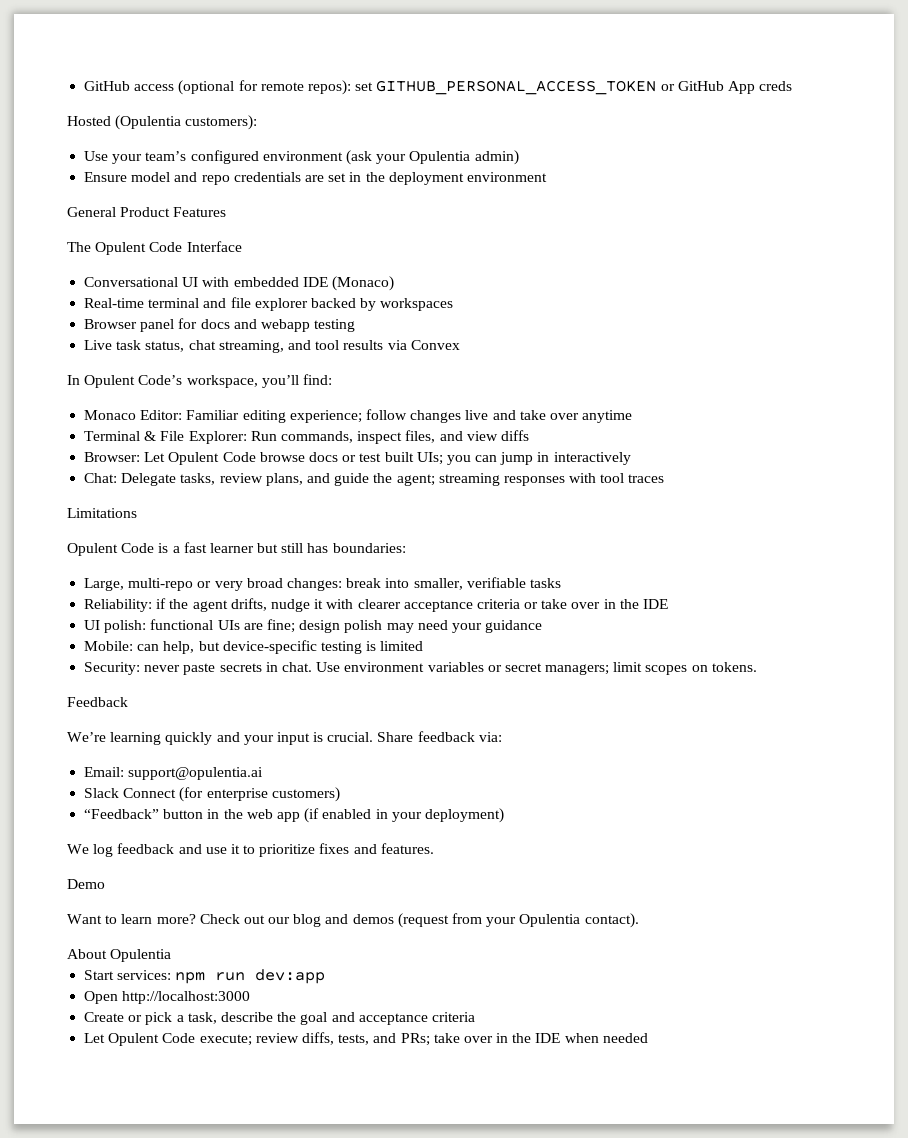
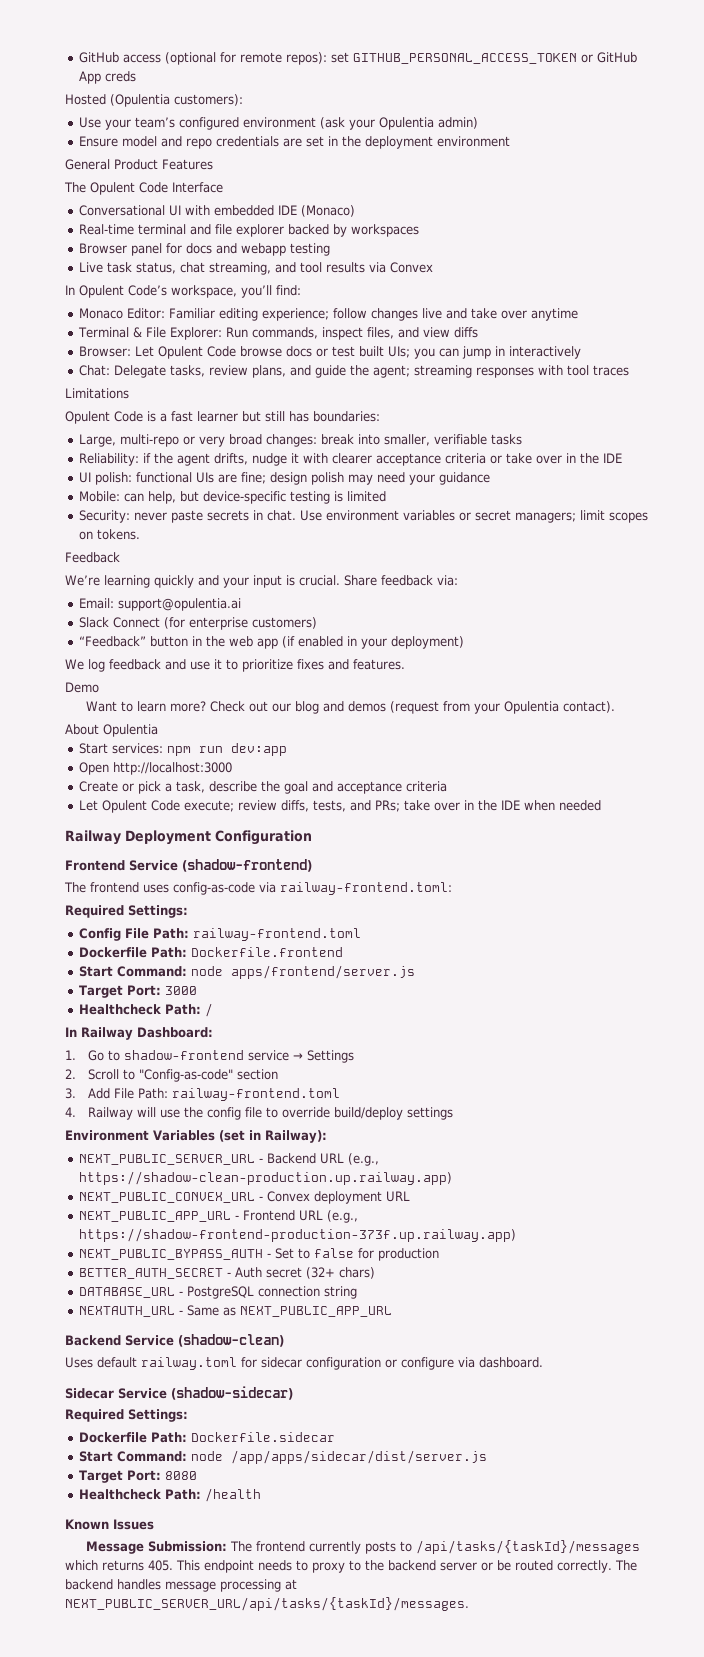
(648, 1038) none -> [65,830,312,845] [65,859,312,872] [64,882,452,895] [65,905,188,918] [78,928,361,941] [78,947,343,958] [78,965,415,979] [78,985,197,998] [78,1003,213,1017] [65,1027,213,1040] [65,1050,355,1063] [65,1069,279,1082] [65,1088,341,1101] [65,1107,454,1120] [65,1130,327,1143] [78,1153,379,1166] [78,1171,452,1185] [78,1191,410,1204] [78,1210,358,1223] [78,1228,516,1242] [78,1248,439,1261] [78,1267,375,1279] [78,1286,357,1299] [78,1305,392,1317] [65,1334,284,1347] [65,1357,543,1370] [65,1386,293,1400] [65,1409,188,1422] [78,1432,335,1443] [78,1450,487,1464] [78,1470,197,1483] [78,1488,261,1502] [65,1519,154,1530] [86,1540,641,1554] [65,1560,637,1573] [65,1579,297,1592] [65,1597,469,1611] // Railway Deployment Configuration // Frontend Service (shadow-frontend) // The frontend uses config-as-code via railway-frontend.toml: // Required Settings: // Config File Path: railway-frontend.toml // Dockerfile Path: Dockerfile.frontend // Start Command: node apps/frontend/server.js // Target Port: 3000 // Healthcheck Path: / // In Railway Dashboard: // 1. Go to shadow-frontend service → Settings // 2. Scroll to "Config-as-code" section // 3. Add File Path: railway-frontend.toml // 4. Railway will use the config file to override build/deploy settings // Environment Variables (set in Railway): // NEXT_PUBLIC_SERVER_URL - Backend URL (e.g., https://shadow-clean-production.up.railway.app) // NEXT_PUBLIC_CONVEX_URL - Convex deployment URL // NEXT_PUBLIC_APP_URL - Frontend URL (e.g., https://shadow-frontend-production-373f.up.railway.app) // NEXT_PUBLIC_BYPASS_AUTH - Set to false for production // BETTER_AUTH_SECRET - Auth secret (32+ chars) // DATABASE_URL - PostgreSQL connection string // NEXTAUTH_URL - Same as NEXT_PUBLIC_APP_URL // Backend Service (shadow-clean) // Uses default railway.toml for sidecar configuration or configure via dashboard. // Sidecar Service (shadow-sidecar) // Required Settings: // Dockerfile Path: Dockerfile.sidecar // Start Command: node /app/apps/sidecar/dist/server.js // Target Port: 8080 // Healthcheck Path: /health // Known Issues // Message Submission: The frontend currently posts to /api/tasks/{taskId}/messages which returns 405. This endpoint needs to proxy to the backend server or be routed correctly. The backend handles message processing at NEXT_PUBLIC_SERVER_URL/api/tasks/{taskId}/messages.

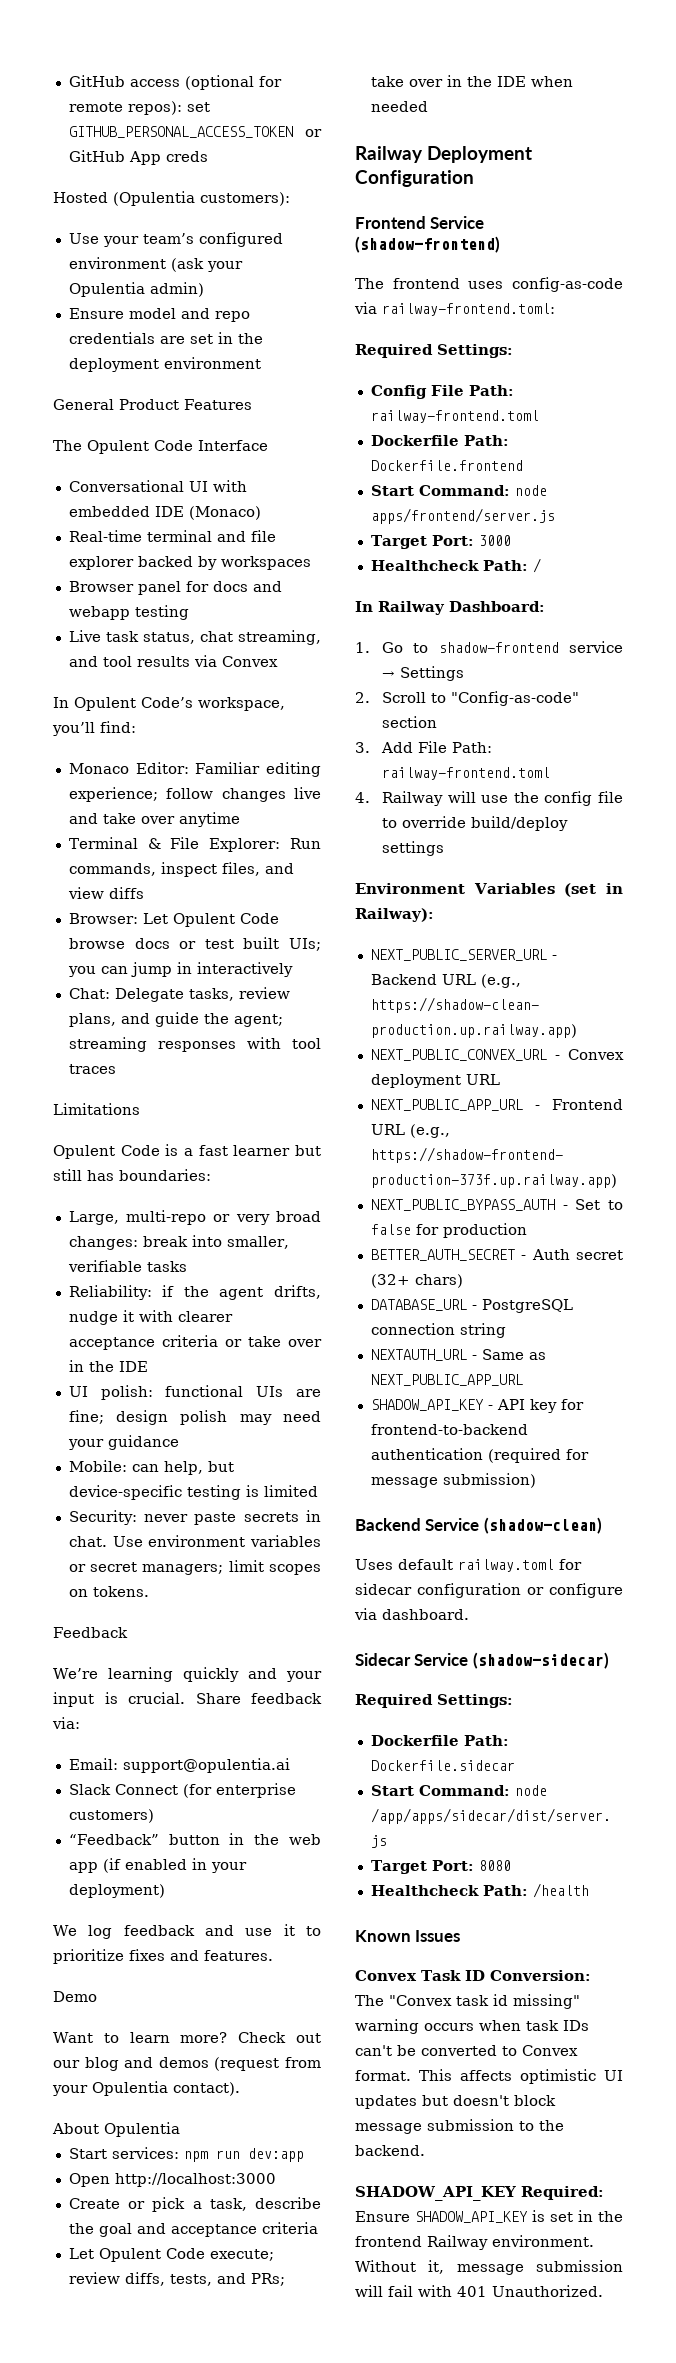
(392, 1311) none -> [370,1399,584,1413] [370,1424,528,1435] [370,1448,589,1463] [370,1473,536,1488] // SHADOW_API_KEY - API key for frontend-to-backend authentication (required for message submission)
[86,1540,641,1554] [65,1560,637,1573] [65,1579,297,1592] [65,1597,469,1611] Message Submission: The frontend currently posts to /api/tasks/{taskId}/messages which returns 405. This endpoint needs to proxy to the backend server or be routed correctly. The backend handles message processing at NEXT_PUBLIC_SERVER_URL/api/tasks/{taskId}/messages. -> [355,1970,591,1981] [355,1994,580,2009] [355,2019,589,2034] [355,2045,578,2056] [355,2069,623,2084] [355,2095,556,2109] [355,2119,564,2134] [355,2145,425,2156] [355,2186,604,2201] [355,2210,623,2223] [355,2235,594,2250] [355,2260,623,2275] [355,2285,603,2297] Convex Task ID Conversion: The "Convex task id missing" warning occurs when task IDs can't be converted to Convex format. This affects optimistic UI updates but doesn't block message submission to the backend. // SHADOW_API_KEY Required: Ensure SHADOW_API_KEY is set in the frontend Railway environment. Without it, message submission will fail with 401 Unauthorized.

